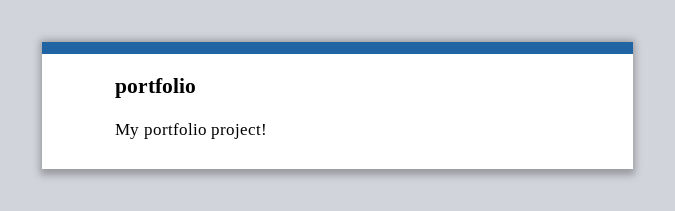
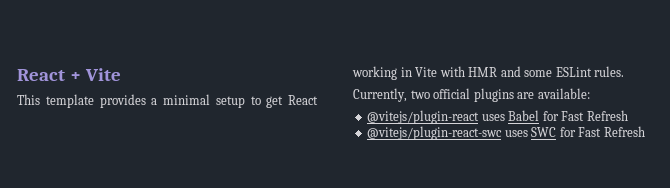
[115,78,196,98] [115,123,268,139] portfolio // My portfolio project! -> [17,68,121,81] [17,94,318,108] [352,66,625,80] [353,88,590,102] [367,110,628,124] [367,126,645,140] React + Vite // This template provides a minimal setup to get React working in Vite with HMR and some ESLint rules. // Currently, two official plugins are available: // @vitejs/plugin-react uses Babel for Fast Refresh // @vitejs/plugin-react-swc uses SWC for Fast Refresh

